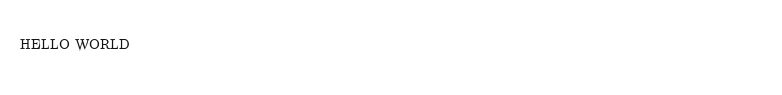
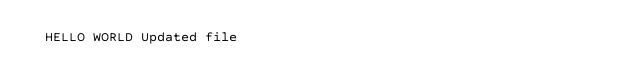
(130, 45) none -> [141,32,237,44] Updated file

